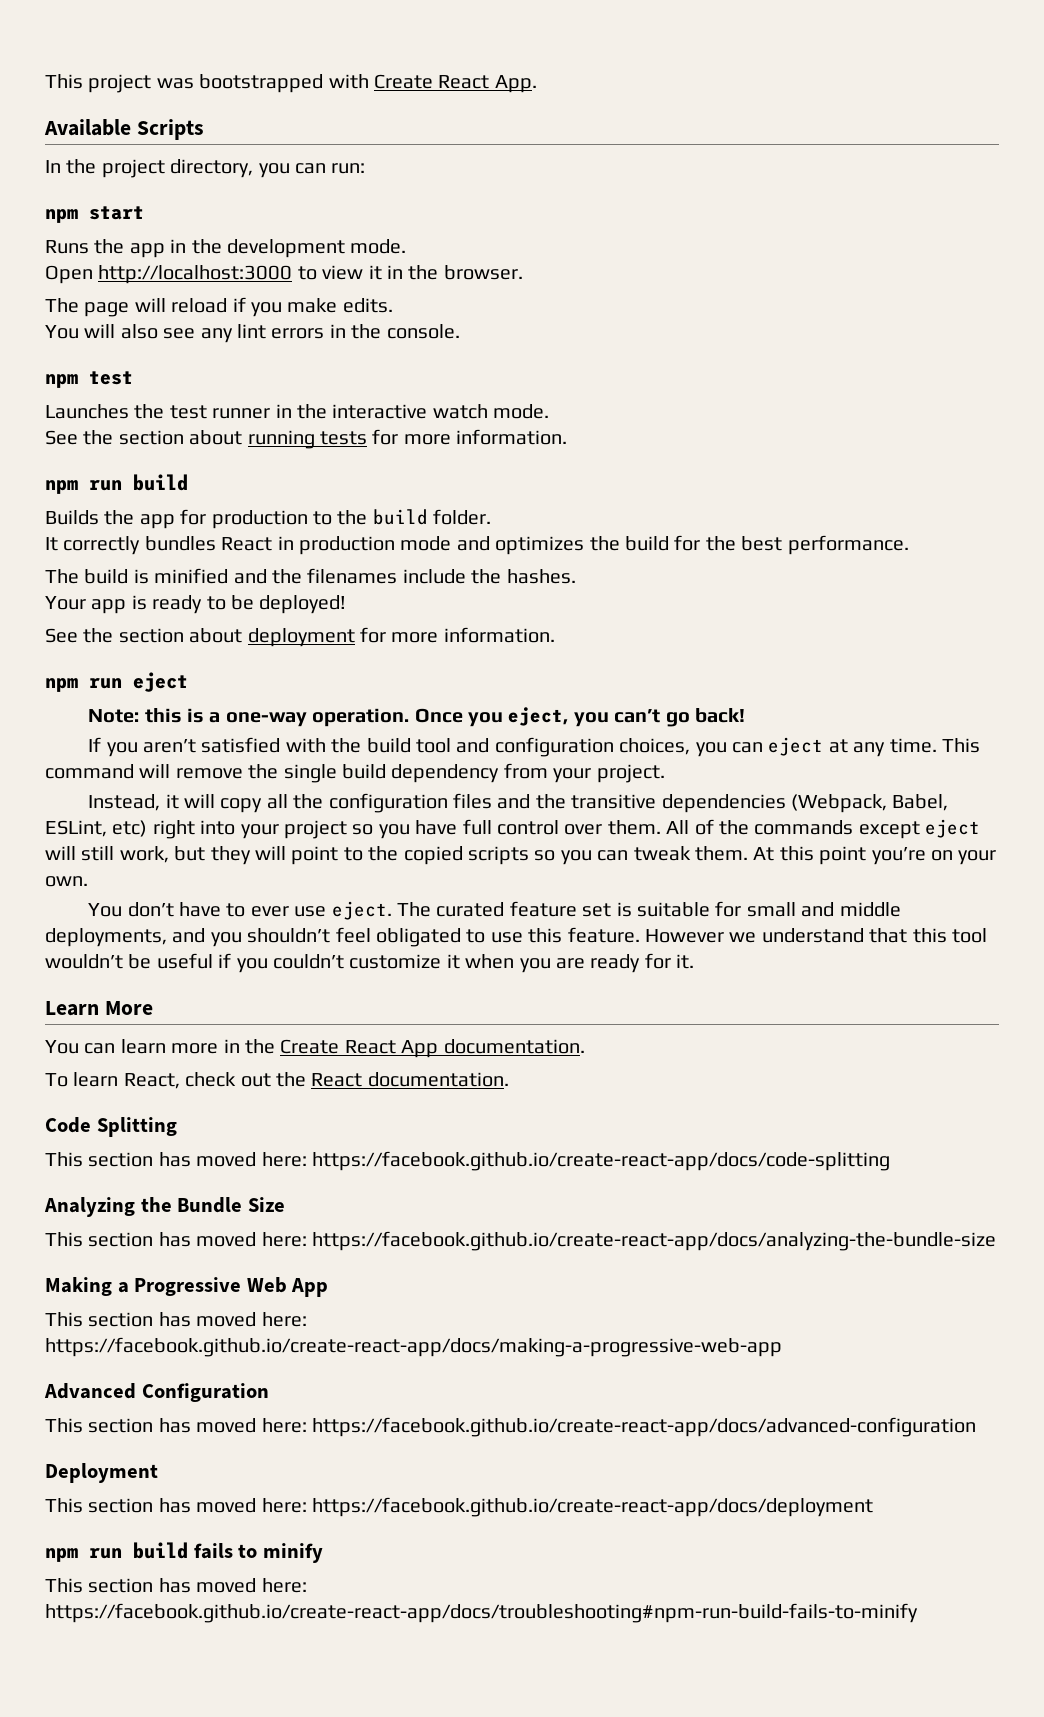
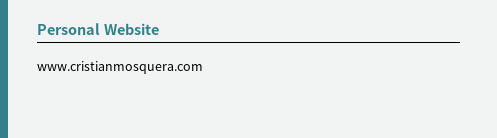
[45,74,537,93] [44,119,204,140] [45,159,366,178] [45,206,144,223] [45,239,407,258] [45,265,523,284] [45,297,393,317] [45,324,460,343] [45,371,133,388] [45,404,550,419] [45,429,568,449] [45,474,188,494] [45,509,492,529] [45,535,909,555] [45,568,576,584] [45,595,347,614] [45,627,555,647] [45,672,188,692] [88,707,745,727] [88,737,980,757] [45,763,665,783] [88,793,949,813] [45,819,981,839] [45,846,997,865] [45,876,88,887] [88,901,901,920] [45,927,987,947] [45,953,695,973] [45,1001,153,1016] [45,1039,585,1058] [45,1072,509,1089] [45,1117,177,1137] [45,1151,890,1171] [44,1197,285,1217] [45,1231,996,1251] [45,1277,329,1297] [45,1312,307,1327] [45,1337,782,1357] [44,1383,269,1402] [45,1417,976,1437] [45,1463,158,1483] [45,1497,873,1517] [45,1542,323,1563] [45,1578,307,1593] [45,1603,918,1623] This project was bootstrapped with Create React App. // Available Scripts // In the project directory, you can run: // npm start // Runs the app in the development mode. // Open http://localhost:3000 to view it in the browser. // The page will reload if you make edits. // You will also see any lint errors in the console. // npm test // Launches the test runner in the interactive watch mode. // See the section about running tests for more information. // npm run build // Builds the app for production to the build folder. // It correctly bundles React in production mode and optimizes the build for the best performance. // The build is minified and the filenames include the hashes. // Your app is ready to be deployed! // See the section about deployment for more information. // npm run eject // Note: this is a one-way operation. Once you eject, you can’t go back! // If you aren’t satisfied with the build tool and configuration choices, you can eject at any time. This command will remove the single build dependency from your project. // Instead, it will copy all the configuration files and the transitive dependencies (Webpack, Babel, ESLint, etc) right into your project so you have full control over them. All of the commands except eject will still work, but they will point to the copied scripts so you can tweak them. At this point you’re on your own. // You don’t have to ever use eject. The curated feature set is suitable for small and middle deployments, and you shouldn’t feel obligated to use this feature. However we understand that this tool wouldn’t be useful if you couldn’t customize it when you are ready for it. // Learn More // You can learn more in the Create React App documentation. // To learn React, check out the React documentation. // Code Splitting // This section has moved here: https://facebook.github.io/create-react-app/docs/code-splitting // Analyzing the Bundle Size // This section has moved here: https://facebook.github.io/create-react-app/docs/analyzing-the-bundle-size // Making a Progressive Web App // This section has moved here: https://facebook.github.io/create-react-app/docs/making-a-progressive-web-app // Advanced Configuration // This section has moved here: https://facebook.github.io/create-react-app/docs/advanced-configuration // Deployment // This section has moved here: https://facebook.github.io/create-react-app/docs/deployment // npm run build fails to minify // This section has moved here: https://facebook.github.io/create-react-app/docs/troubleshooting#npm-run-build-fails-to-minify -> [37,23,159,35] [37,61,203,74] Personal Website // www.cristianmosquera.com

